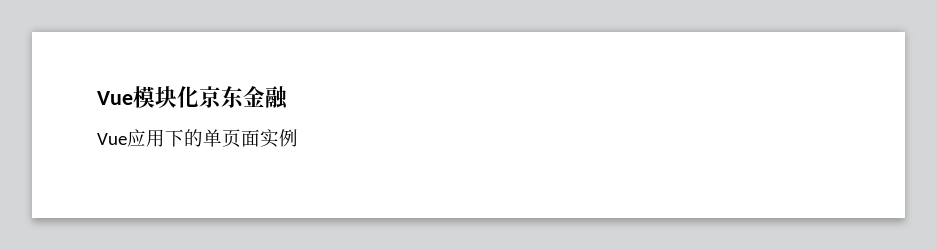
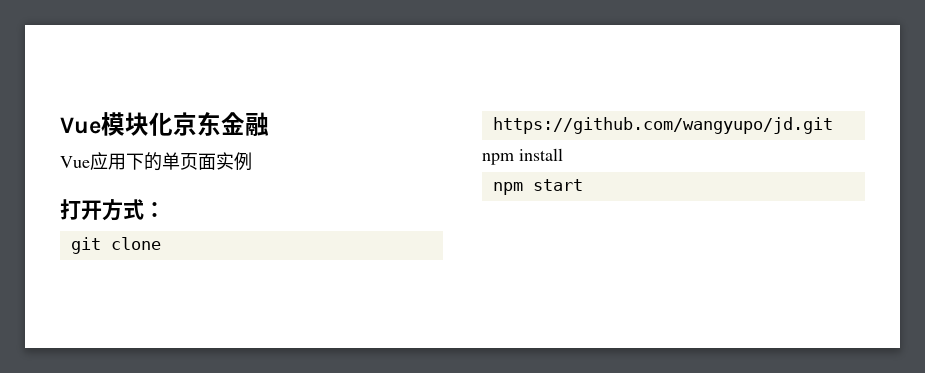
(298, 138) none -> [60,199,165,221] [70,237,161,254] [492,117,833,134] [482,148,563,165] [492,179,583,195] // 打开方式： // git clone https://github.com/wangyupo/jd.git // npm install // npm start

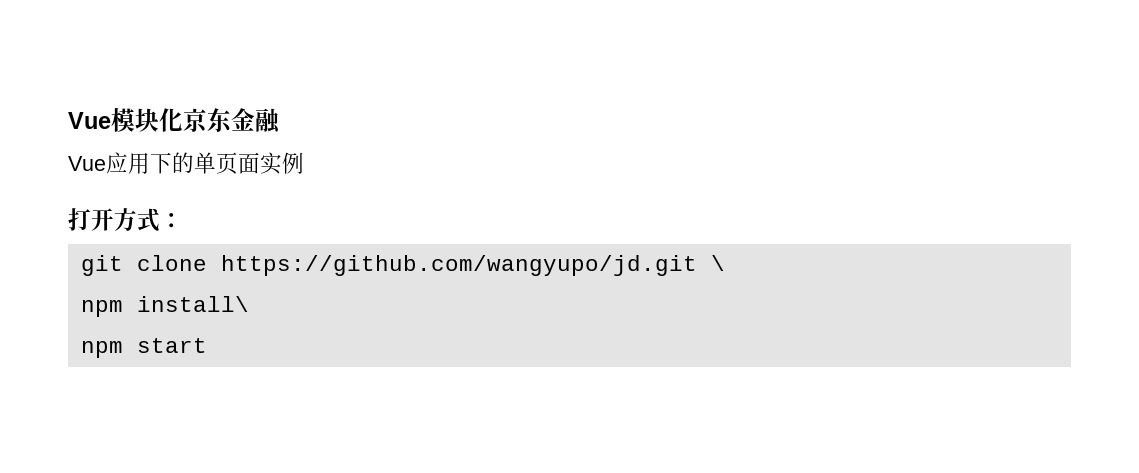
[482,148,563,165] // npm install -> [710,255,725,271] [80,296,249,317] \ // npm install\

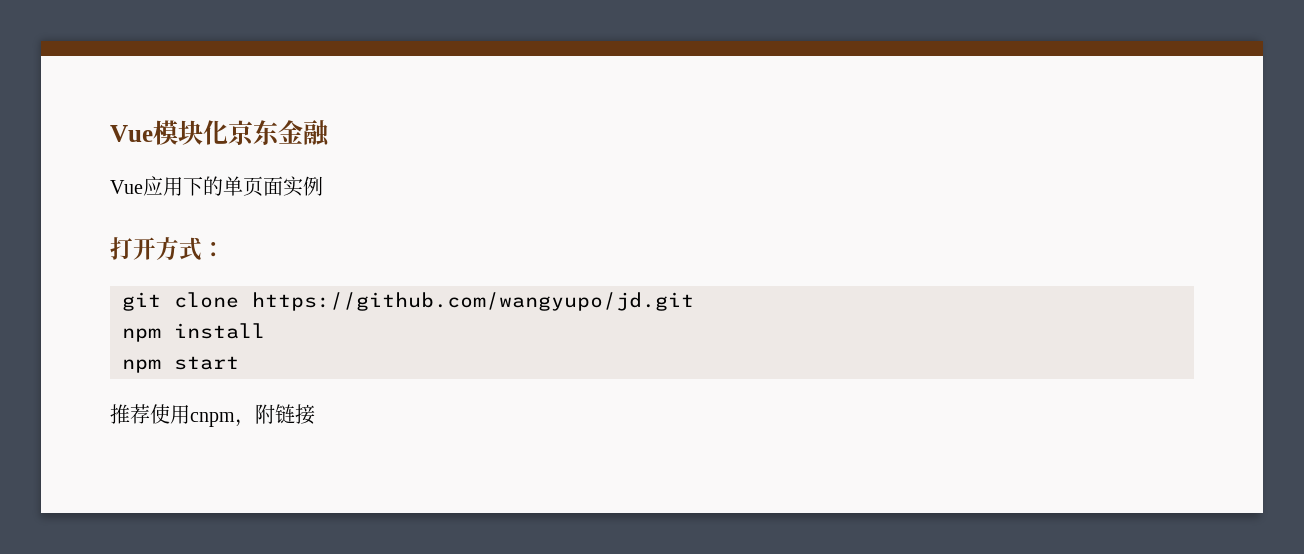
[710,255,725,271] [80,296,249,317] \ // npm install\ -> [122,323,265,342] // npm install
(207, 345) none -> [110,404,315,427] // 推荐使用cnpm，附链接

